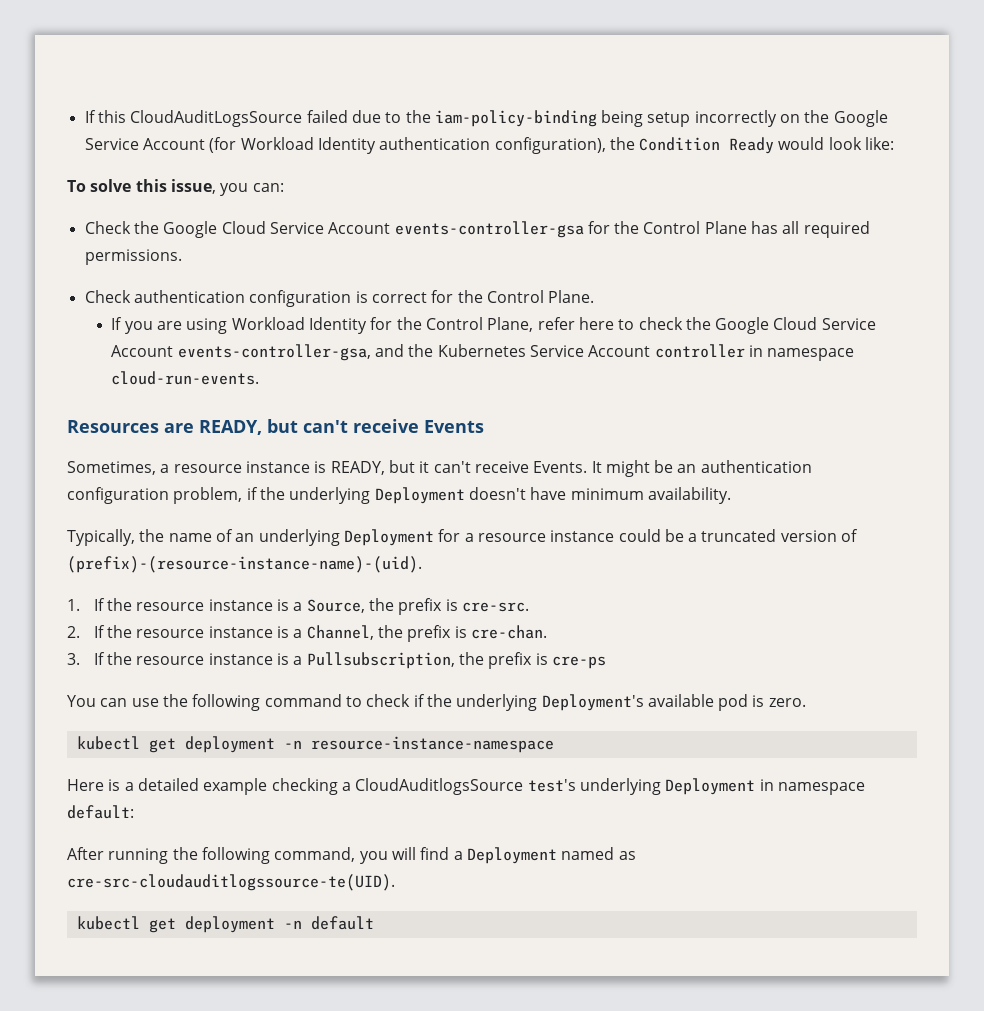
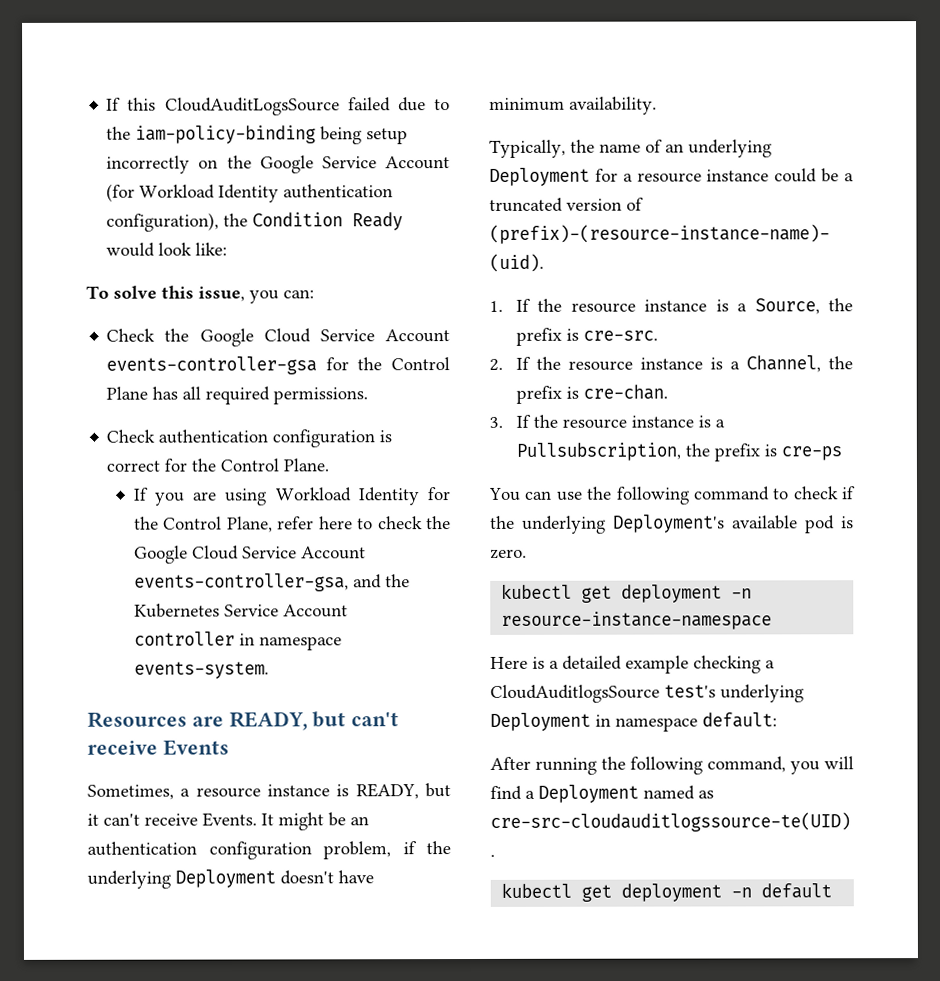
[111,371,260,385] cloud-run-events. -> [133,661,269,679] events-system.

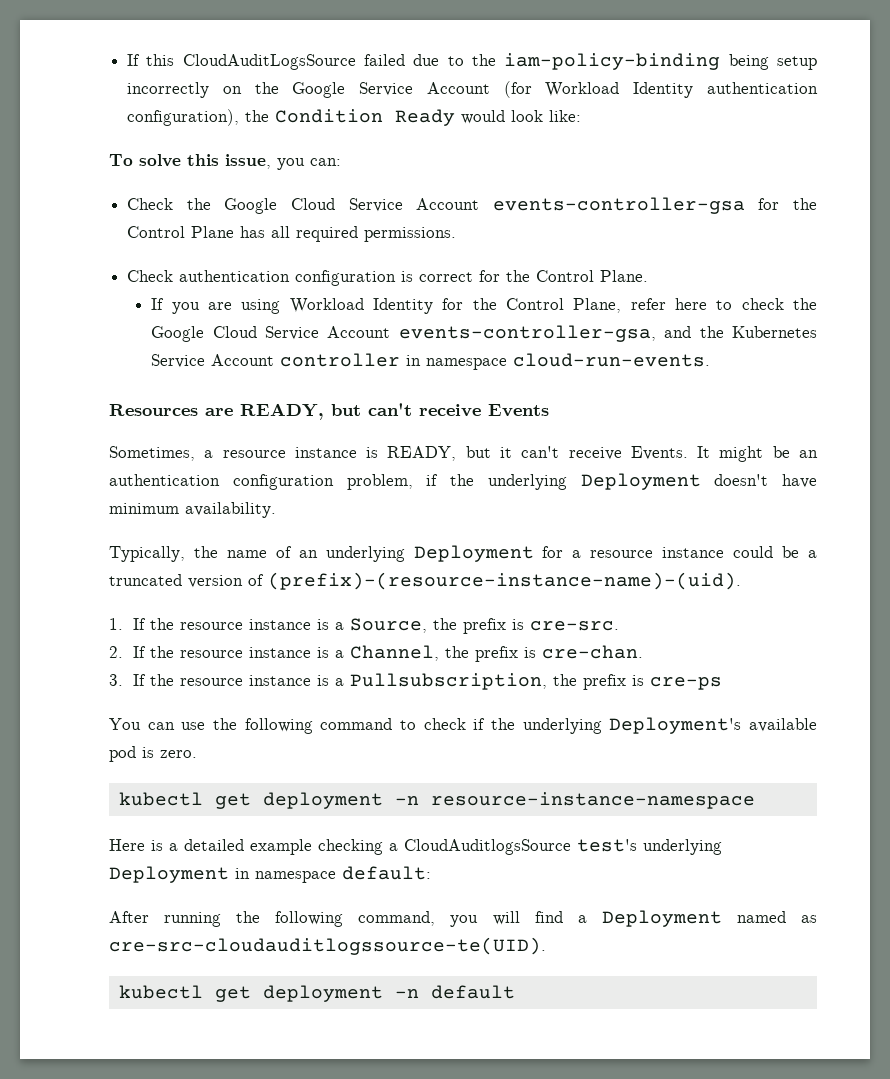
[133,661,269,679] events-system. -> [513,353,711,367] cloud-run-events.

